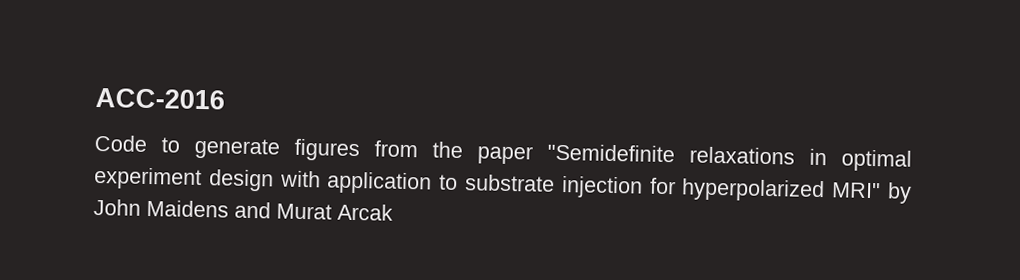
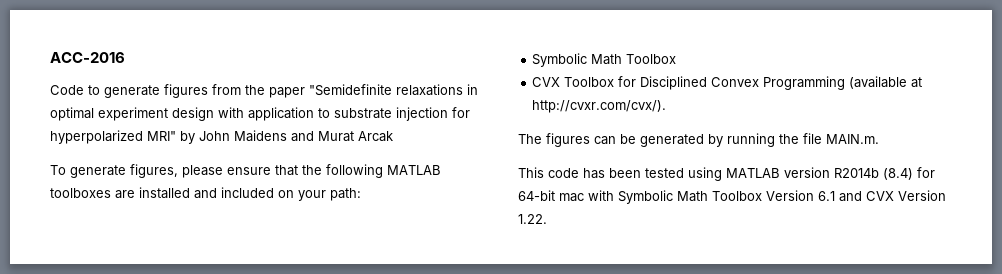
(393, 212) none -> [50,164,441,178] [50,187,361,201] [532,53,677,67] [532,76,923,90] [532,100,667,113] [518,133,879,147] [518,167,935,181] [518,190,946,204] [518,214,547,224] // To generate figures, please ensure that the following MATLAB toolboxes are installed and included on your path: // Symbolic Math Toolbox // CVX Toolbox for Disciplined Convex Programming (available at http://cvxr.com/cvx/). // The figures can be generated by running the file MAIN.m. // This code has been tested using MATLAB version R2014b (8.4) for 64-bit mac with Symbolic Math Toolbox Version 6.1 and CVX Version 1.22.

